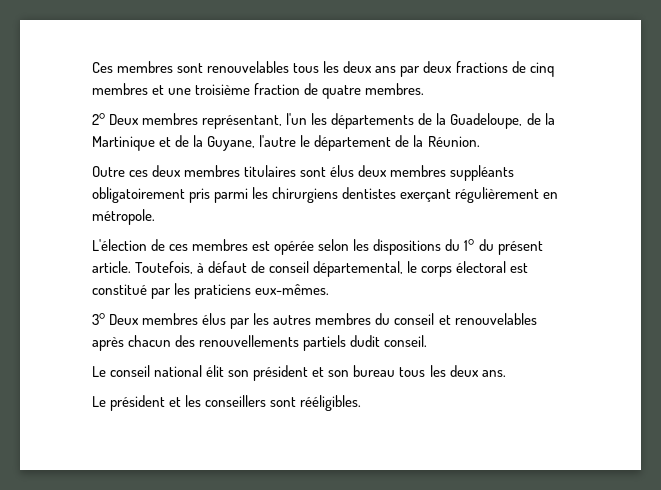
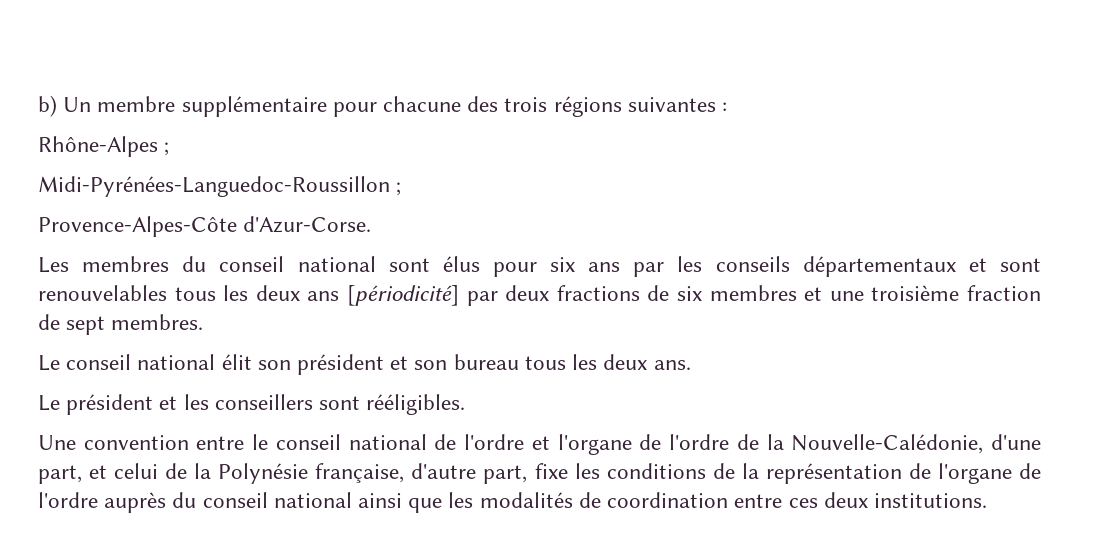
[92,61,174,73] Ces membres -> [38,95,728,117] [38,136,170,157] [38,176,402,197] [38,216,372,237] [38,256,987,277] b) Un membre supplémentaire pour chacune des trois régions suivantes : // Rhône-Alpes ; // Midi-Pyrénées-Languedoc-Roussillon ; // Provence-Alpes-Côte d'Azur-Corse. // Les membres du conseil national sont élus pour six ans par les conseils départementaux et
(397, 69) none -> [347,285,459,306] [périodicité]
[529,62,554,77] cinq -> [677,286,703,301] six
[322,85,362,99] quatre -> [66,316,106,335] sept
[92,113,555,129] [92,135,480,151] [92,165,515,181] [92,187,559,203] [92,209,155,225] [92,239,543,255] [92,261,529,277] [92,283,330,299] [92,313,537,329] [92,335,428,351] // 2° Deux membres représentant, l'un les départements de la Guadeloupe, de la Martinique et de la Guyane, l'autre le département de la Réunion. // Outre ces deux membres titulaires sont élus deux membres suppléants obligatoirement pris parmi les chirurgiens dentistes exerçant régulièrement en métropole. // L'élection de ces membres est opérée selon les dispositions du 1° du présent article. Toutefois, à défaut de conseil départemental, le corps électoral est constitué par les praticiens eux-mêmes. // 3° Deux membres élus par les autres membres du conseil et renouvelables après chacun des renouvellements partiels dudit conseil. -> (204, 322) none
(362, 403) none -> [38,434,1041,455] [38,463,1041,484] [38,492,987,513] // Une convention entre le conseil national de l'ordre et l'organe de l'ordre de la Nouvelle-Calédonie, d'une part, et celui de la Polynésie française, d'autre part, fixe les conditions de la représentation de l'organe de l'ordre auprès du conseil national ainsi que les modalités de coordination entre ces deux institutions.

